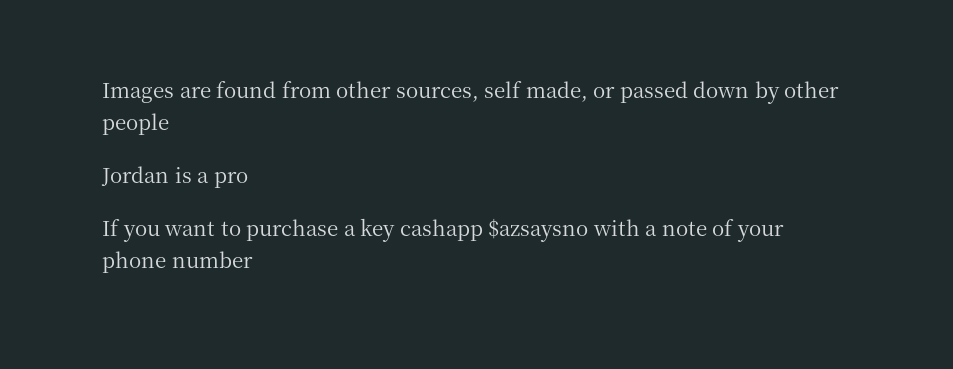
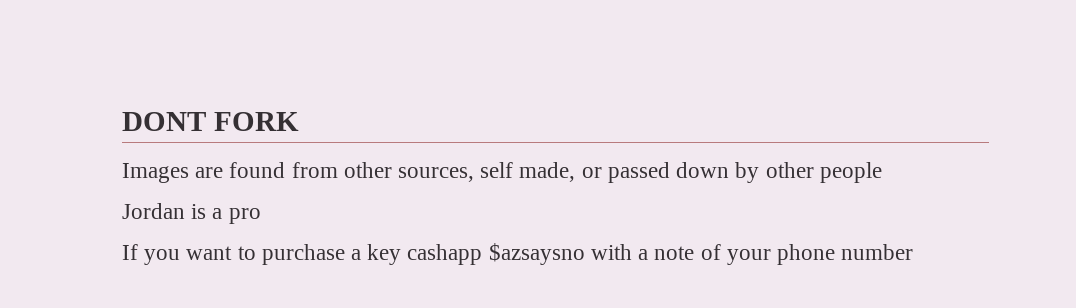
(102, 93) none -> [122,112,299,131] DONT FORK //

